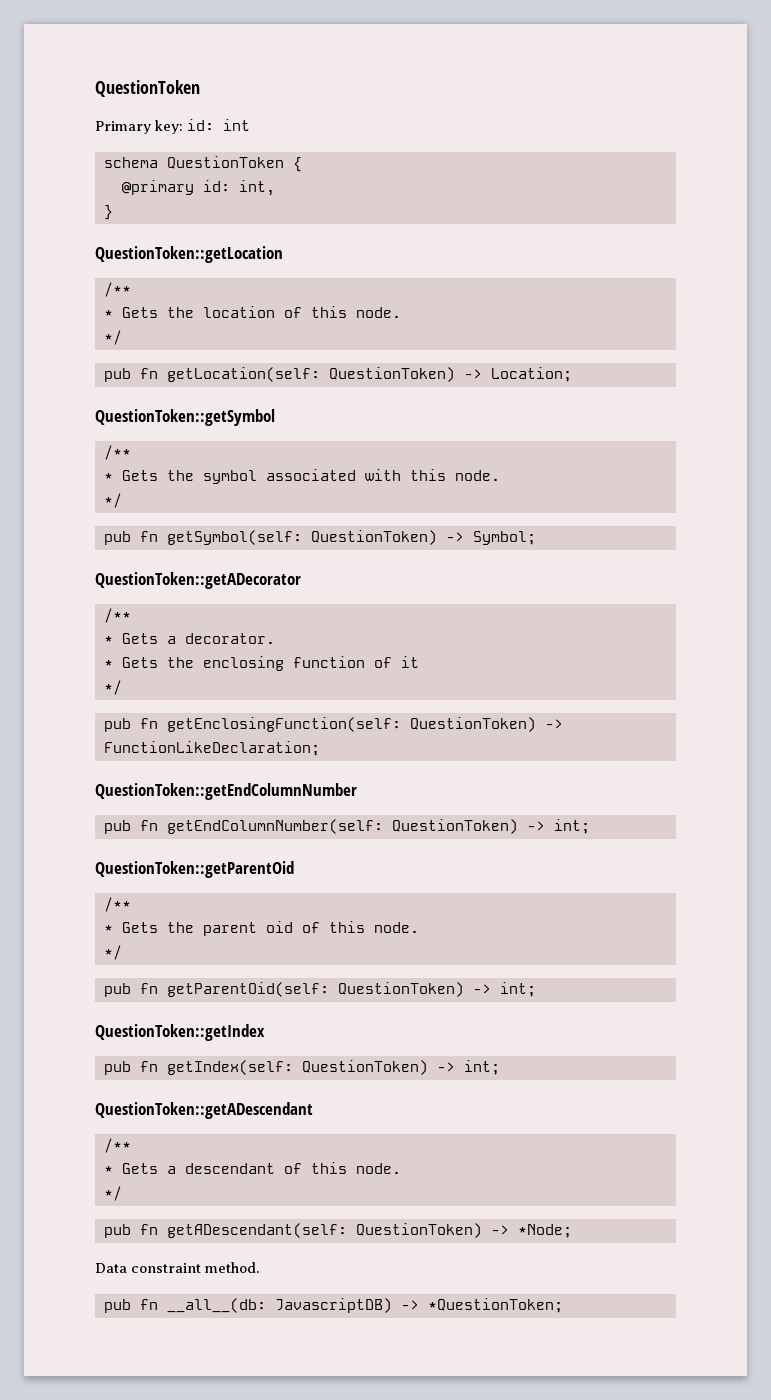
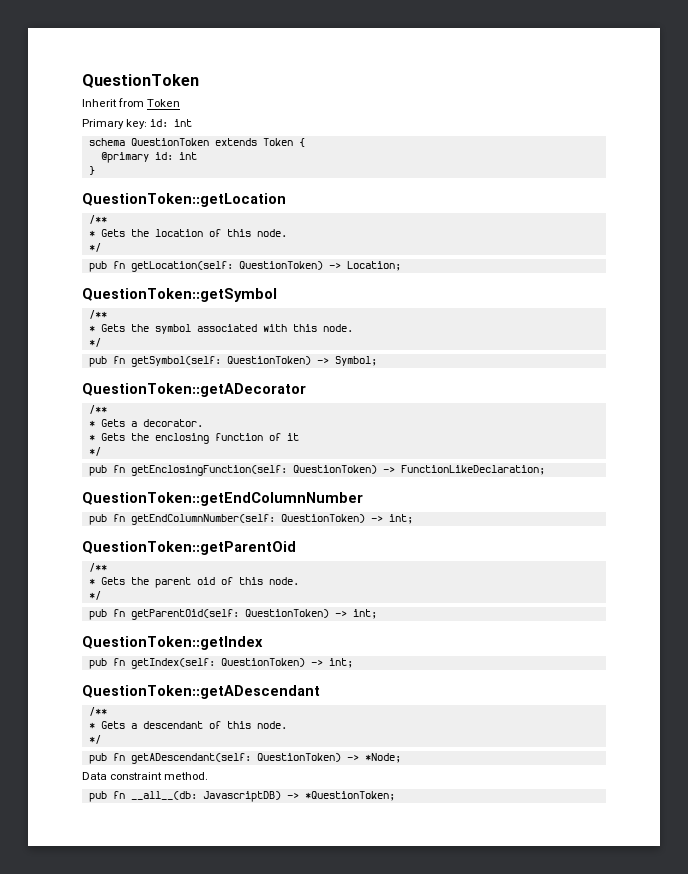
[95,80,200,97] QuestionToken -> [82,74,199,88] [82,98,181,107] QuestionToken // Inherit from Token
(284, 162) none -> [214,138,293,146] extends Token
[238,180,275,196] int, -> [178,152,197,160] int

